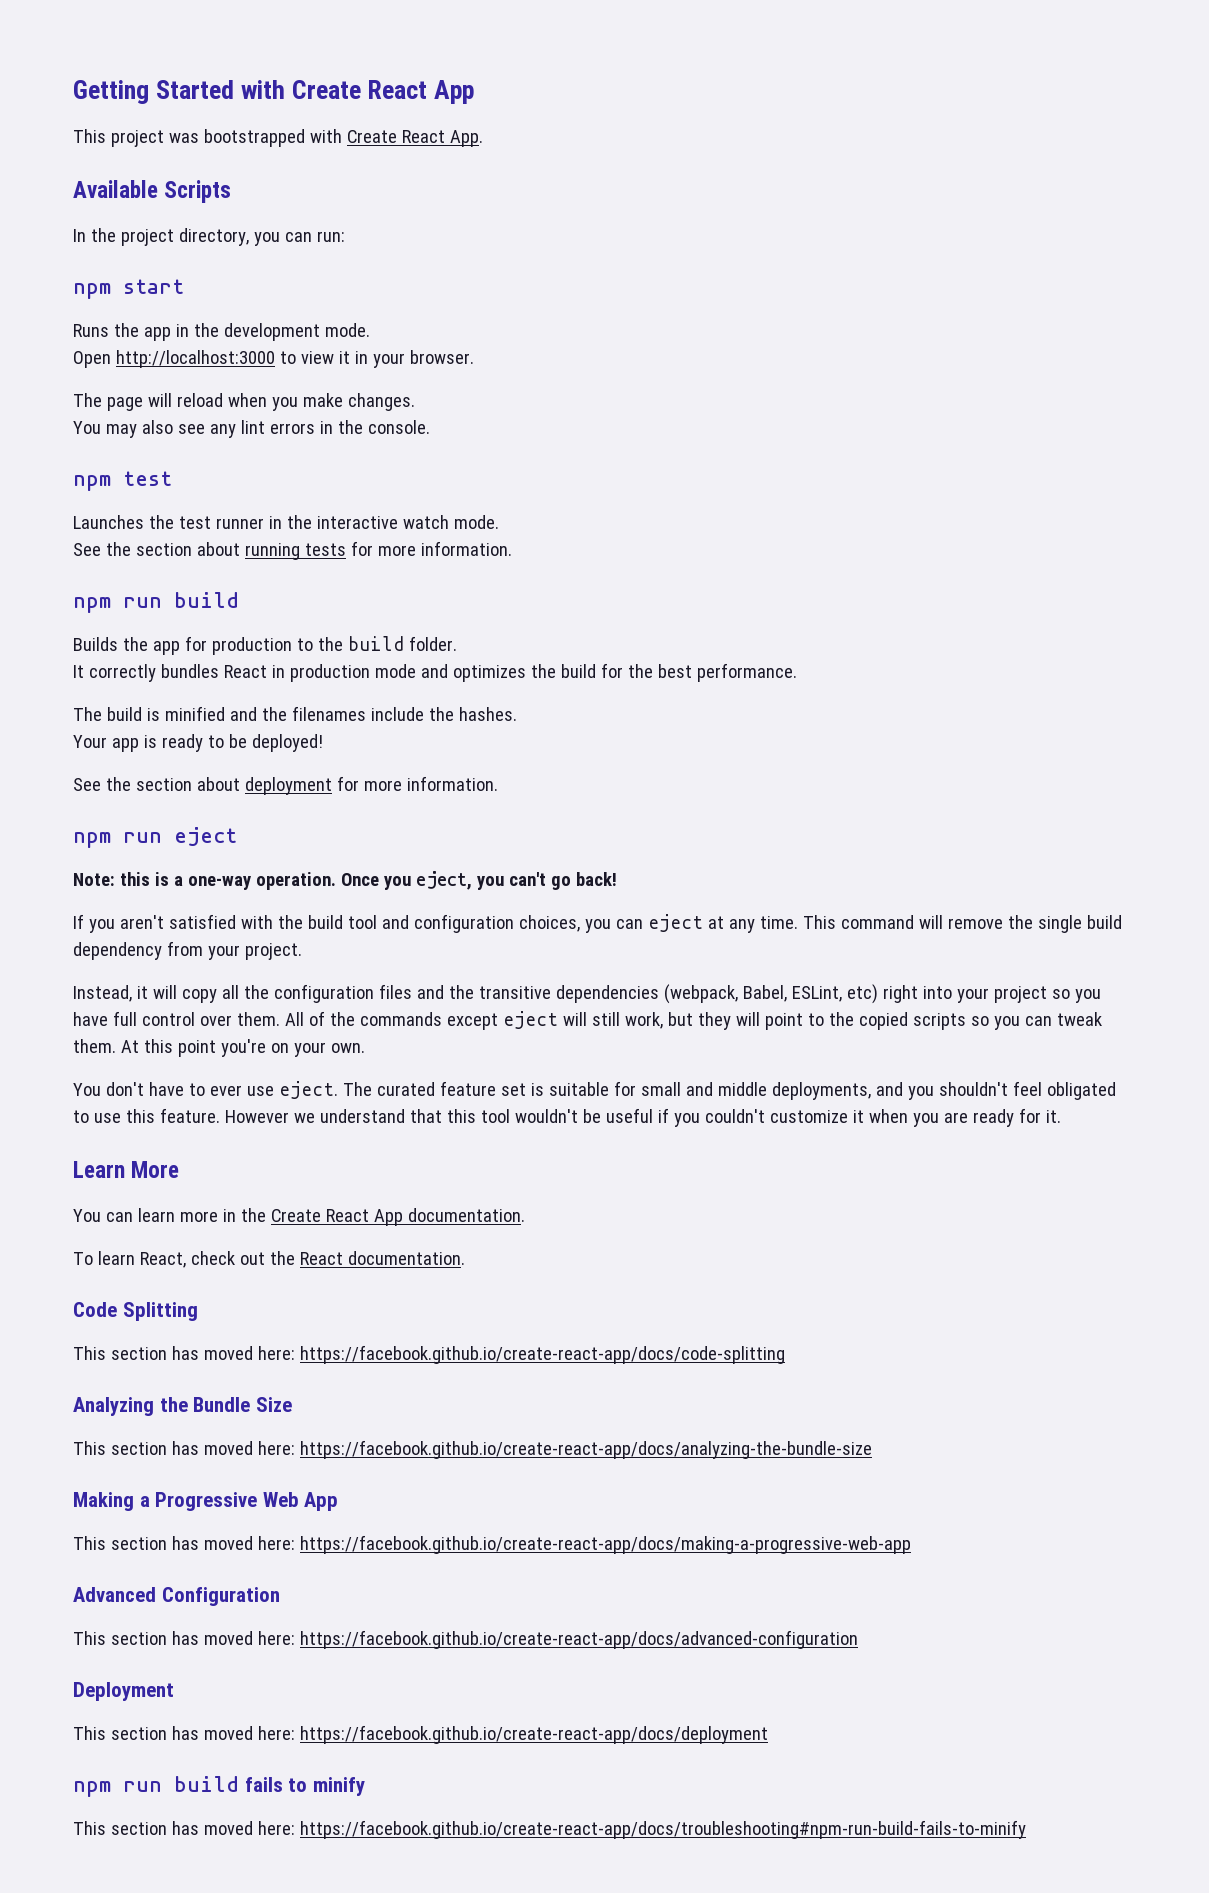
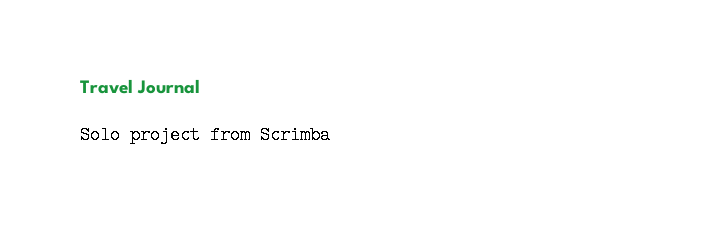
[73,80,475,104] [73,129,483,147] [73,180,232,203] [73,228,345,246] [73,279,184,299] [73,323,370,341] [73,350,474,368] [73,393,415,411] [73,420,430,438] [73,471,172,491] [73,515,499,529] [73,541,512,560] [73,592,239,613] [73,636,457,655] [73,663,797,682] [73,706,517,721] [73,734,323,752] [73,776,498,795] [73,827,237,848] [73,871,617,890] [73,914,1122,933] [73,941,302,960] [73,984,1101,1004] [73,1011,1102,1030] [73,1039,365,1057] [73,1081,1116,1100] [73,1108,1061,1127] [73,1161,180,1178] [73,1208,525,1226] [73,1251,465,1268] [73,1302,198,1321] [73,1345,785,1364] [73,1397,292,1416] [73,1440,872,1459] [73,1492,339,1511] [73,1535,911,1554] [73,1587,280,1606] [73,1630,858,1649] [73,1682,174,1701] [73,1725,768,1744] [73,1776,365,1797] [73,1820,1026,1839] Getting Started with Create React App // This project was bootstrapped with Create React App. // Available Scripts // In the project directory, you can run: // npm start // Runs the app in the development mode. // Open http://localhost:3000 to view it in your browser. // The page will reload when you make changes. // You may also see any lint errors in the console. // npm test // Launches the test runner in the interactive watch mode. // See the section about running tests for more information. // npm run build // Builds the app for production to the build folder. // It correctly bundles React in production mode and optimizes the build for the best performance. // The build is minified and the filenames include the hashes. // Your app is ready to be deployed! // See the section about deployment for more information. // npm run eject // Note: this is a one-way operation. Once you eject, you can't go back! // If you aren't satisfied with the build tool and configuration choices, you can eject at any time. This command will remove the single build dependency from your project. // Instead, it will copy all the configuration files and the transitive dependencies (webpack, Babel, ESLint, etc) right into your project so you have full control over them. All of the commands except eject will still work, but they will point to the copied scripts so you can tweak them. At this point you're on your own. // You don't have to ever use eject. The curated feature set is suitable for small and middle deployments, and you shouldn't feel obligated to use this feature. However we understand that this tool wouldn't be useful if you couldn't customize it when you are ready for it. // Learn More // You can learn more in the Create React App documentation. // To learn React, check out the React documentation. // Code Splitting // This section has moved here: https://facebook.github.io/create-react-app/docs/code-splitting // Analyzing the Bundle Size // This section has moved here: https://facebook.github.io/create-react-app/docs/analyzing-the-bundle-size // Making a Progressive Web App // This section has moved here: https://facebook.github.io/create-react-app/docs/making-a-progressive-web-app // Advanced Configuration // This section has moved here: https://facebook.github.io/create-react-app/docs/advanced-configuration // Deployment // This section has moved here: https://facebook.github.io/create-react-app/docs/deployment // npm run build fails to minify // This section has moved here: https://facebook.github.io/create-react-app/docs/troubleshooting#npm-run-build-fails-to-minify -> [80,79,201,94] [80,126,330,144] Travel Journal // Solo project from Scrimba

